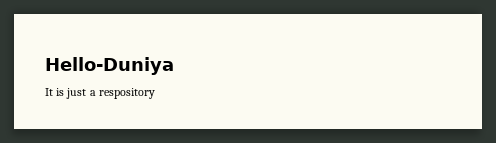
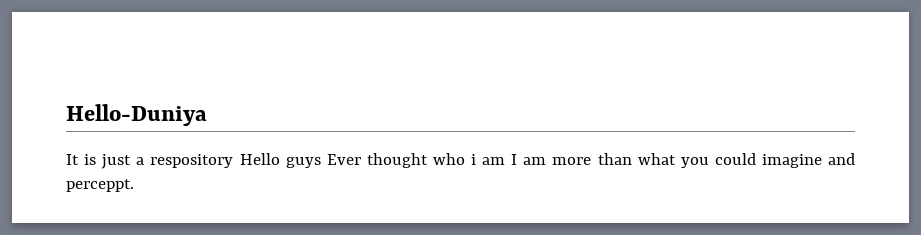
(155, 93) none -> [239,153,856,168] [66,179,134,192] Hello guys Ever thought who i am I am more than what you could imagine and perceppt.

